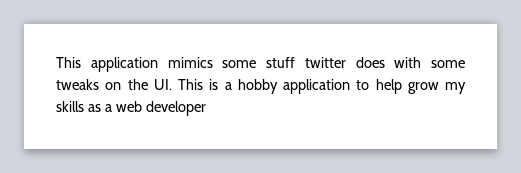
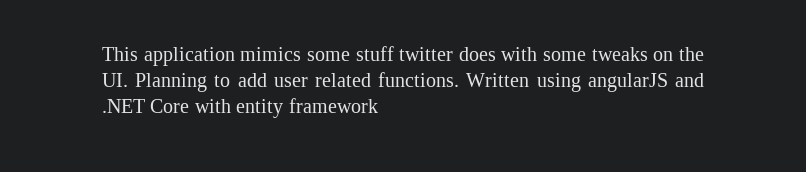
[178,79,466,94] [56,101,206,116] This is a hobby application to help grow my skills as a web developer -> [135,72,704,92] [102,98,378,118] Planning to add user related functions. Written using angularJS and .NET Core with entity framework

